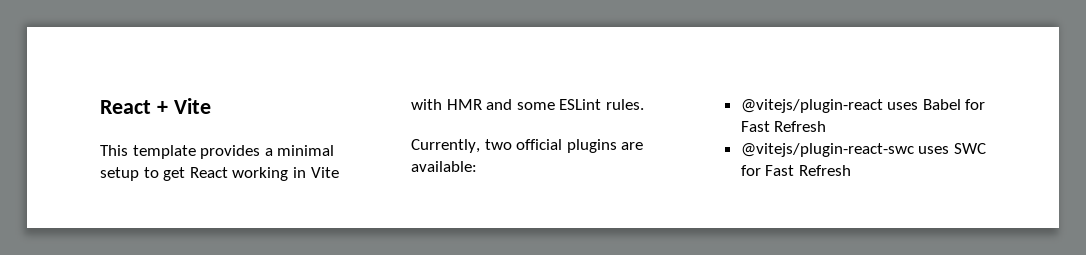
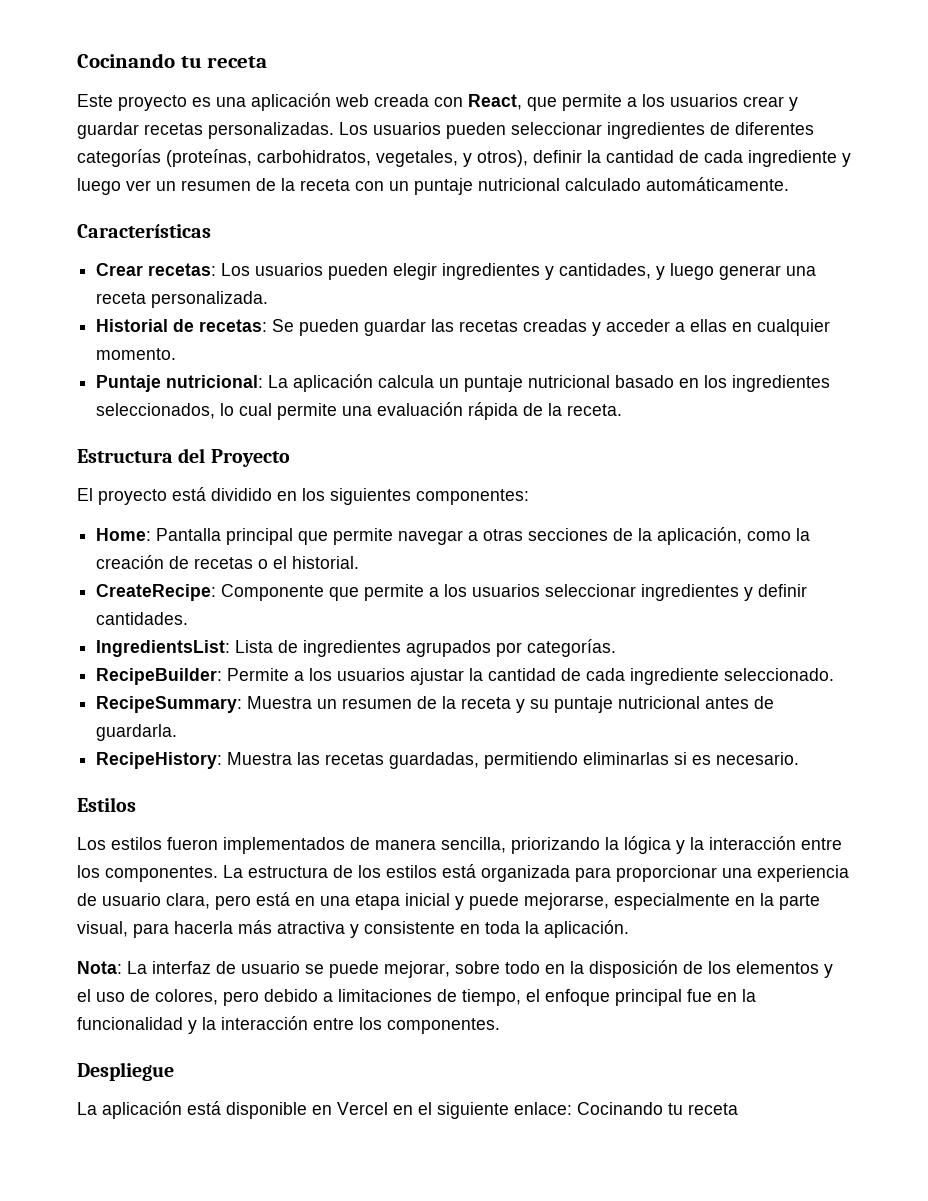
[100,98,211,114] [100,145,335,159] [100,167,339,181] [411,99,644,110] [411,139,644,153] [411,161,477,172] [740,99,986,113] [740,121,827,132] [740,143,986,157] [740,165,851,176] React + Vite // This template provides a minimal setup to get React working in Vite with HMR and some ESLint rules. // Currently, two official plugins are available: // @vitejs/plugin-react uses Babel for Fast Refresh // @vitejs/plugin-react-swc uses SWC for Fast Refresh -> [77,53,268,68] [77,93,798,111] [77,122,814,139] [77,149,851,167] [77,177,789,195] [77,224,211,238] [96,263,817,280] [96,291,269,308] [96,319,831,336] [96,348,177,360] [96,374,831,392] [96,402,623,420] [77,448,290,467] [77,487,529,505] [96,527,811,545] [96,555,360,569] [96,584,808,601] [96,612,189,625] [96,639,617,657] [96,668,835,685] [96,696,775,713] [96,724,178,741] [96,752,800,769] [77,797,136,812] [77,836,842,854] [77,864,849,882] [77,892,820,910] [77,920,629,938] [77,960,833,978] [77,989,756,1006] [77,1016,500,1034] [77,1062,174,1081] [77,1101,738,1119] Cocinando tu receta // Este proyecto es una aplicación web creada con React, que permite a los usuarios crear y guardar recetas personalizadas. Los usuarios pueden seleccionar ingredientes de diferentes categorías (proteínas, carbohidratos, vegetales, y otros), definir la cantidad de cada ingrediente y luego ver un resumen de la receta con un puntaje nutricional calculado automáticamente. // Características // Crear recetas: Los usuarios pueden elegir ingredientes y cantidades, y luego generar una receta personalizada. // Historial de recetas: Se pueden guardar las recetas creadas y acceder a ellas en cualquier momento. // Puntaje nutricional: La aplicación calcula un puntaje nutricional basado en los ingredientes seleccionados, lo cual permite una evaluación rápida de la receta. // Estructura del Proyecto // El proyecto está dividido en los siguientes componentes: // Home: Pantalla principal que permite navegar a otras secciones de la aplicación, como la creación de recetas o el historial. // CreateRecipe: Componente que permite a los usuarios seleccionar ingredientes y definir cantidades. // IngredientsList: Lista de ingredientes agrupados por categorías. // RecipeBuilder: Permite a los usuarios ajustar la cantidad de cada ingrediente seleccionado. // RecipeSummary: Muestra un resumen de la receta y su puntaje nutricional antes de guardarla. // RecipeHistory: Muestra las recetas guardadas, permitiendo eliminarlas si es necesario. // Estilos // Los estilos fueron implementados de manera sencilla, priorizando la lógica y la interacción entre los componentes. La estructura de los estilos está organizada para proporcionar una experiencia de usuario clara, pero está en una etapa inicial y puede mejorarse, especialmente en la parte visual, para hacerla más atractiva y consistente en toda la aplicación. // Nota: La interfaz de usuario se puede mejorar, sobre todo en la disposición de los elementos y el uso de colores, pero debido a limitaciones de tiempo, el enfoque principal fue en la funcionalidad y la interacción entre los componentes. // Despliegue // La aplicación está disponible en Vercel en el siguiente enlace: Cocinando tu receta

